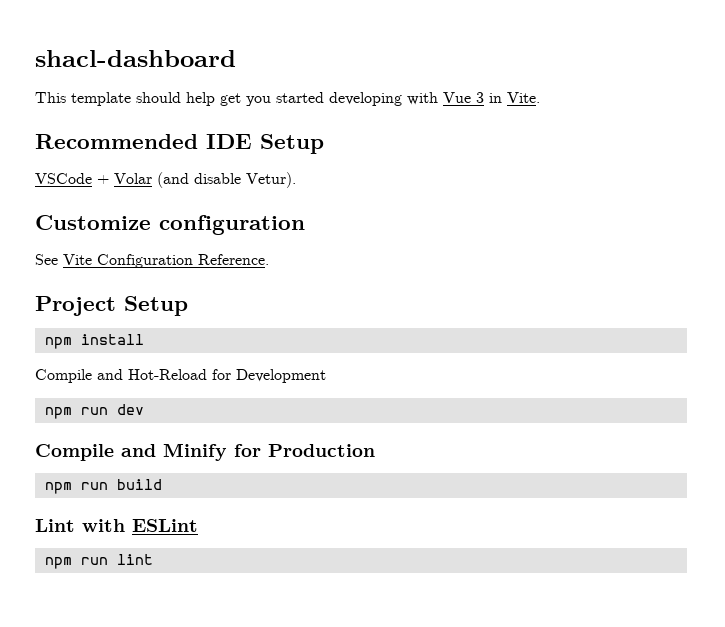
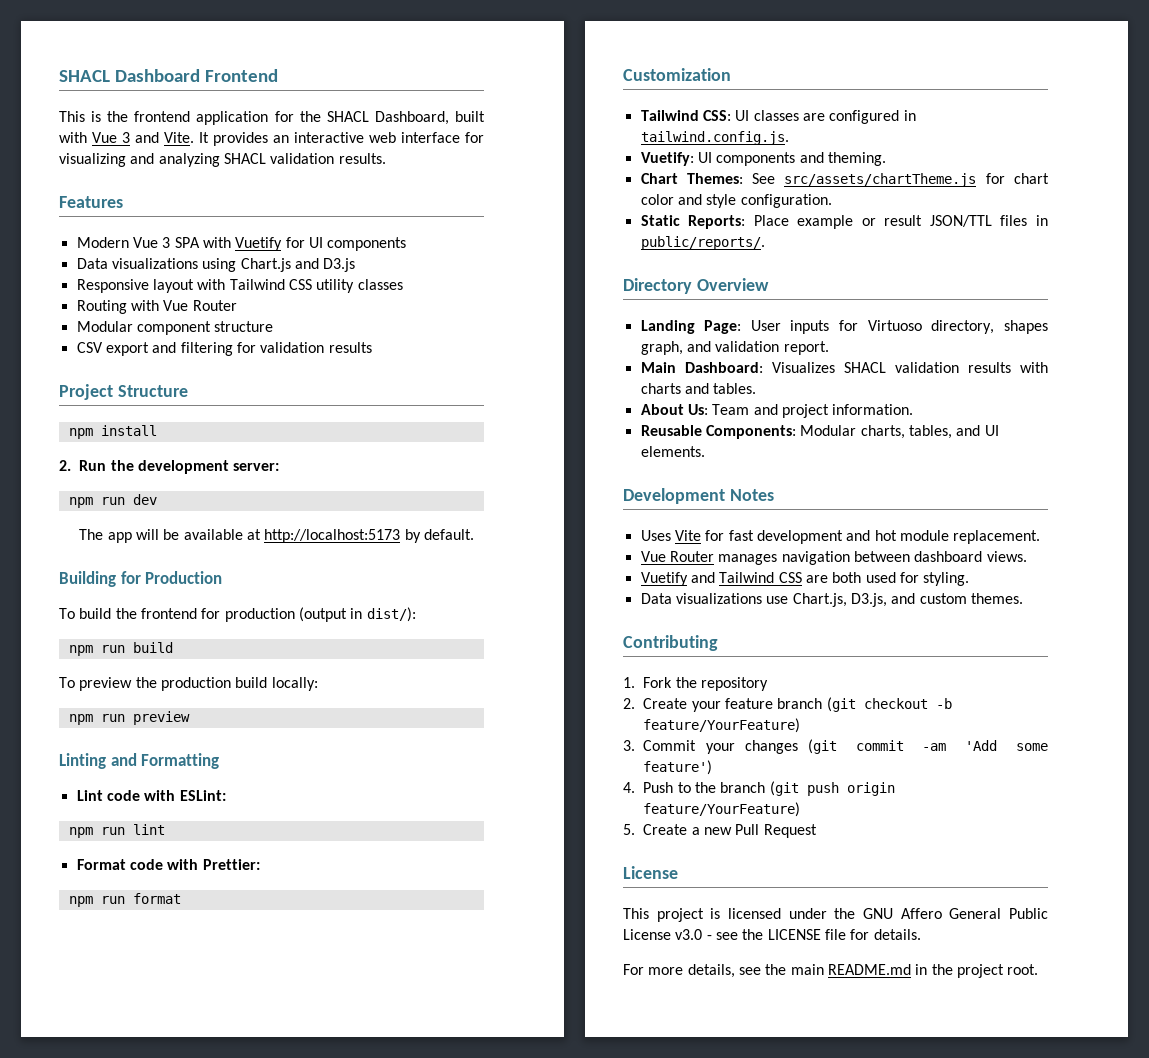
[35,50,236,67] [35,92,402,106] shacl-dashboard // This template should help get you started developing -> [59,69,278,82] [59,111,485,125] SHACL Dashboard Frontend // This is the frontend application for the SHACL Dashboard, built
[489,93,502,103] in -> [135,132,159,143] and
[35,134,324,154] [35,172,296,188] [35,215,305,235] [35,254,269,268] // Recommended IDE Setup // VSCode + Volar (and disable Vetur). // Customize configuration // See Vite Configuration Reference. -> [199,132,484,146] [59,153,386,167] [59,196,123,208] [76,237,407,251] [76,258,356,272] [76,279,403,293] [76,300,237,314] [76,321,274,335] [76,342,372,356] It provides an interactive web interface for visualizing and analyzing SHACL validation results. // Features // Modern Vue 3 SPA with Vuetify for UI components // Data visualizations using Chart.js and D3.js // Responsive layout with Tailwind CSS utility classes // Routing with Vue Router // Modular component structure // CSV export and filtering for validation results
[124,296,188,316] Setup -> [117,385,188,397] Structure
[35,369,326,383] [44,404,144,419] [35,443,375,461] [44,479,162,494] [35,519,198,532] [44,554,153,569] Compile and Hot-Reload for Development // npm run dev // Compile and Minify for Production // npm run build // Lint with ESLint // npm run lint -> [59,460,280,474] [68,494,157,508] [79,529,475,543] [59,571,223,587] [59,607,416,622] [68,642,173,656] [59,677,318,691] [68,711,190,725] [59,753,220,769] [76,790,226,801] [68,824,165,838] [76,859,260,870] [68,893,181,907] [623,68,731,81] [640,110,916,124] [640,131,789,145] [640,152,886,166] [640,173,1049,187] [640,194,832,208] [640,215,1048,229] [640,236,765,250] [623,278,769,294] [640,320,1048,334] [640,341,829,355] [640,362,1048,373] [640,383,757,394] [640,404,914,418] [640,425,999,439] [640,446,705,457] [623,488,774,504] [640,530,1041,544] [640,551,1027,565] [640,572,970,586] [640,593,1023,607] [623,635,718,651] [623,677,769,691] [623,697,952,712] [643,718,801,733] [623,739,1048,754] [643,760,713,775] [623,781,895,796] [643,802,801,817] [623,824,817,838] [623,866,678,879] [623,908,1048,922] [623,929,921,940] [623,964,1039,978] 2. Run the development server: // npm run dev // The app will be available at http://localhost:5173 by default. // Building for Production // To build the frontend for production (output in dist/): // npm run build // To preview the production build locally: // npm run preview // Linting and Formatting // Lint code with ESLint: // npm run lint // Format code with Prettier: // npm run format // Customization // Tailwind CSS: UI classes are configured in tailwind.config.js. // Vuetify: UI components and theming. // Chart Themes: See src/assets/chartTheme.js for chart color and style configuration. // Static Reports: Place example or result JSON/TTL files in public/reports/. // Directory Overview // Landing Page: User inputs for Virtuoso directory, shapes graph, and validation report. // Main Dashboard: Visualizes SHACL validation results with charts and tables. // About Us: Team and project information. // Reusable Components: Modular charts, tables, and UI elements. // Development Notes // Uses Vite for fast development and hot module replacement. // Vue Router manages navigation between dashboard views. // Vuetify and Tailwind CSS are both used for styling. // Data visualizations use Chart.js, D3.js, and custom themes. // Contributing // 1. Fork the repository // 2. Create your feature branch (git checkout -b feature/YourFeature) // 3. Commit your changes (git commit -am 'Add some feature') // 4. Push to the branch (git push origin feature/YourFeature) // 5. Create a new Pull Request // License // This project is licensed under the GNU Affero General Public License v3.0 - see the LICENSE file for details. // For more details, see the main README.md in the project root.

